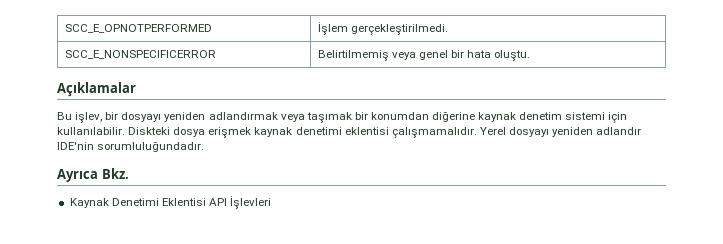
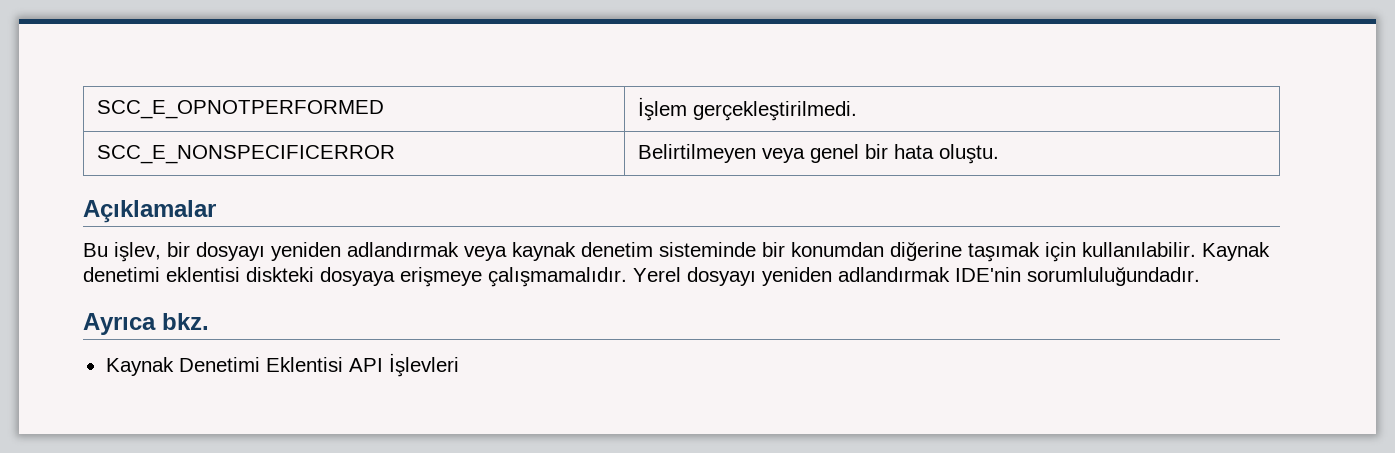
[317,50,389,61] Belirtilmemiş -> [637,144,756,163] Belirtilmeyen
[306,112,628,123] [57,127,389,138] taşımak bir konumdan diğerine kaynak denetim sistemi için kullanılabilir. Diskteki dosya erişmek kaynak denetimi eklentisi -> [512,242,1270,262] [83,267,482,287] kaynak denetim sisteminde bir konumdan diğerine taşımak için kullanılabilir. Kaynak denetimi eklentisi diskteki dosyaya erişmeye
[596,127,642,135] adlandır -> [838,267,950,282] adlandırmak
[101,168,129,179] Bkz. -> [162,313,209,330] bkz.

